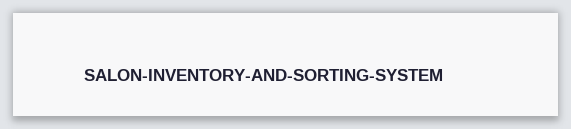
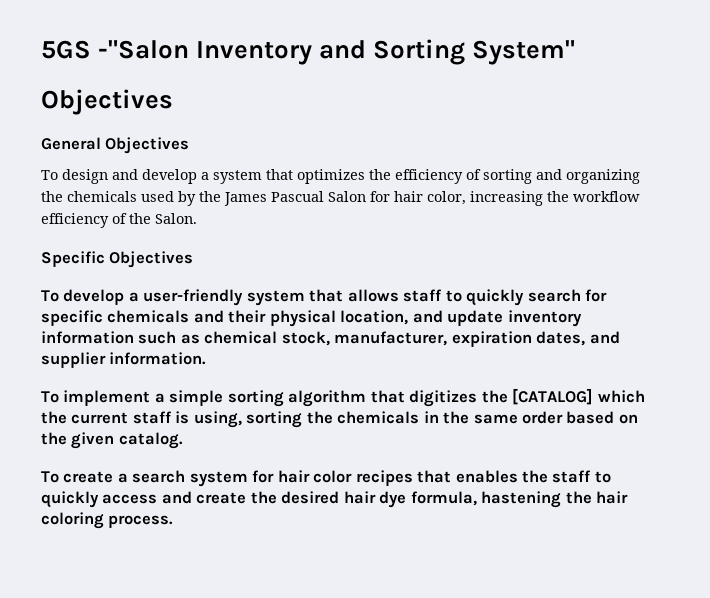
[84,69,443,81] SALON-INVENTORY-AND-SORTING-SYSTEM -> [41,39,576,65] [41,89,173,115] [41,137,190,154] [41,169,640,184] [41,191,640,206] [41,213,197,228] [41,251,194,268] [41,289,608,306] [41,310,582,327] [41,331,620,347] [41,352,207,368] [41,388,645,407] [41,411,638,428] [41,432,183,449] [41,470,611,487] [41,491,629,508] [41,512,174,529] 5GS -"Salon Inventory and Sorting System" // Objectives // General Objectives // To design and develop a system that optimizes the efficiency of sorting and organizing the chemicals used by the James Pascual Salon for hair color, increasing the workflow efficiency of the Salon. // Specific Objectives // To develop a user-friendly system that allows staff to quickly search for specific chemicals and their physical location, and update inventory information such as chemical stock, manufacturer, expiration dates, and supplier information. // To implement a simple sorting algorithm that digitizes the [CATALOG] which the current staff is using, sorting the chemicals in the same order based on the given catalog. // To create a search system for hair color recipes that enables the staff to quickly access and create the desired hair dye formula, hastening the hair coloring process.

